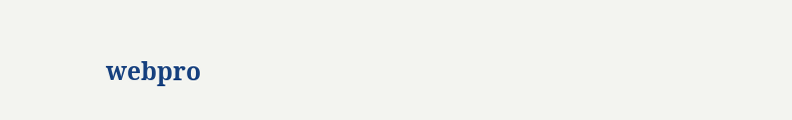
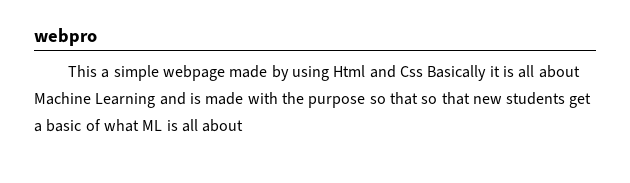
(201, 73) none -> [68,65,580,81] [34,92,592,108] [34,119,244,132] // This a simple webpage made by using Html and Css Basically it is all about Machine Learning and is made with the purpose so that so that new students get a basic of what ML is all about

